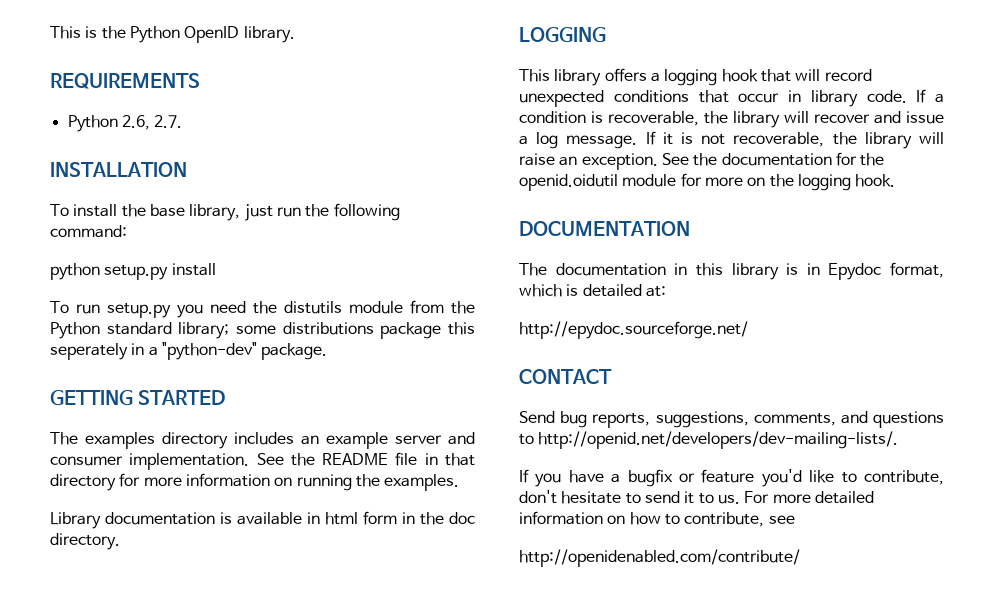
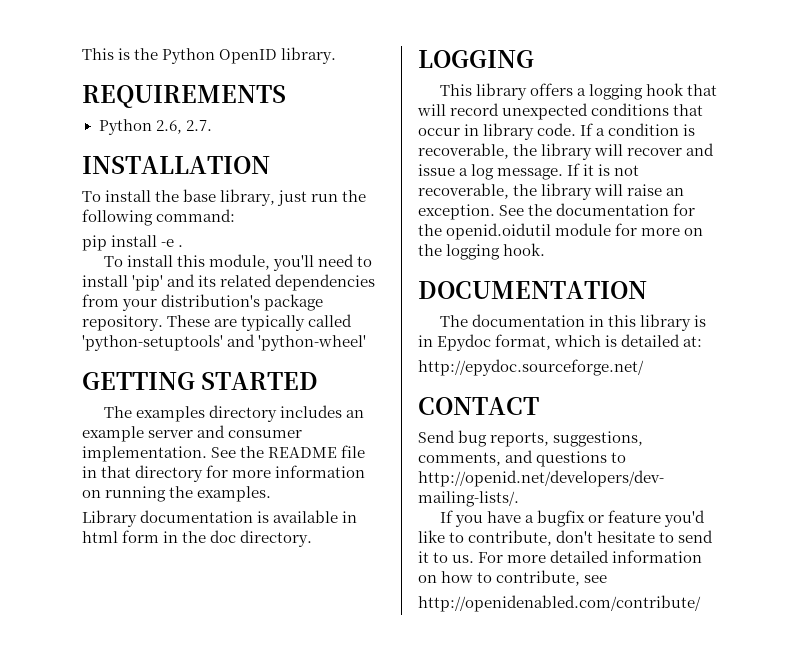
[50,263,216,280] [50,300,475,318] [50,322,476,339] [50,342,328,360] python setup.py install // To run setup.py you need the distutils module from the Python standard library; some distributions package this seperately in a "python-dev" package. -> [82,235,184,251] [104,254,373,271] [82,274,376,291] [82,294,324,311] [82,314,353,331] [82,334,367,351] pip install -e . // To install this module, you'll need to install 'pip' and its related dependencies from your distribution's package repository. These are typically called 'python-setuptools' and 'python-wheel'

